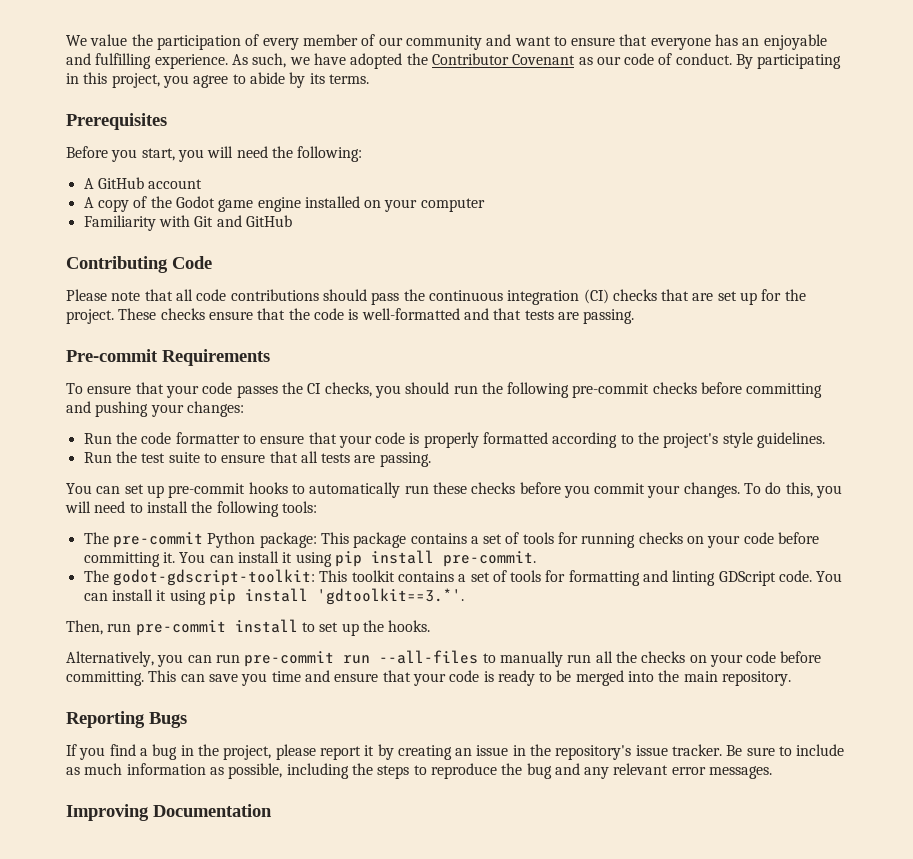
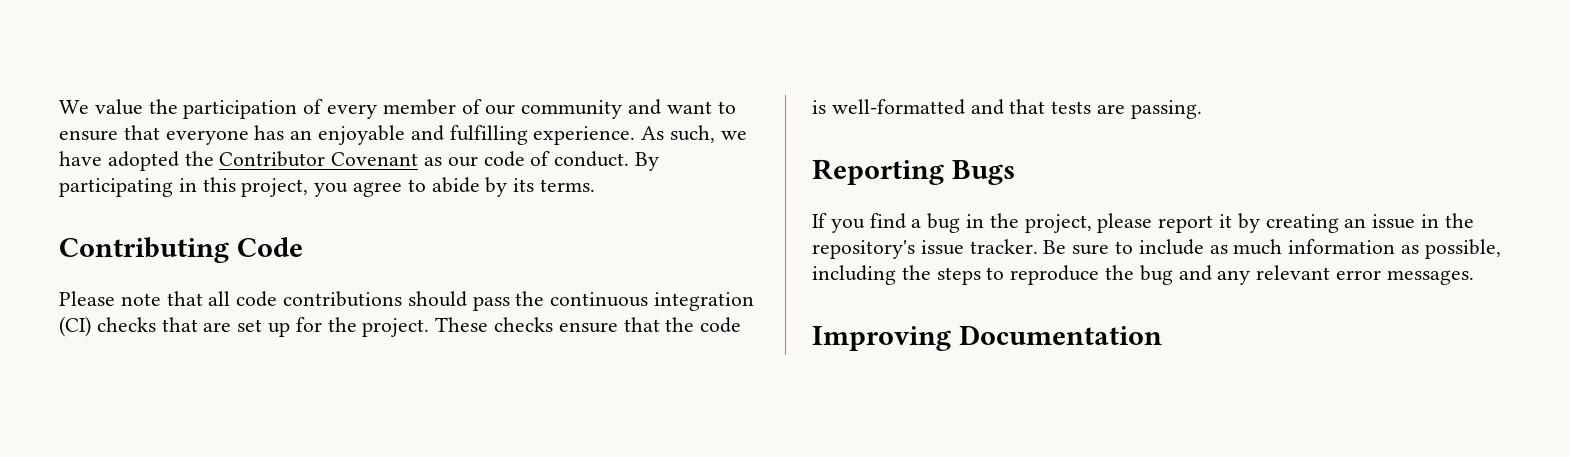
[66,113,167,130] [66,146,363,162] [83,177,203,189] [83,196,485,212] [83,215,292,231] // Prerequisites // Before you start, you will need the following: // A GitHub account // A copy of the Godot game engine installed on your computer // Familiarity with Git and GitHub -> (596, 185) none
[66,349,270,366] [66,382,823,398] [66,401,244,417] [83,432,826,448] [83,451,431,467] [66,482,843,498] [65,501,317,517] [83,532,820,548] [83,550,536,567] [83,569,843,586] [83,588,464,605] [66,619,431,636] [66,650,822,667] [66,670,792,686] // Pre-commit Requirements // To ensure that your code passes the CI checks, you should run the following pre-commit checks before committing and pushing your changes: // Run the code formatter to ensure that your code is properly formatted according to the project's style guidelines. // Run the test suite to ensure that all tests are passing. // You can set up pre-commit hooks to automatically run these checks before you commit your changes. To do this, you will need to install the following tools: // The pre-commit Python package: This package contains a set of tools for running checks on your code before committing it. You can install it using pip install pre-commit. // The godot-gdscript-toolkit: This toolkit contains a set of tools for formatting and linting GDScript code. You can install it using pip install 'gdtoolkit==3.*'. // Then, run pre-commit install to set up the hooks. // Alternatively, you can run pre-commit run --all-files to manually run all the checks on your code before committing. This can save you time and ensure that your code is ready to be merged into the main repository. -> (1202, 109) none

